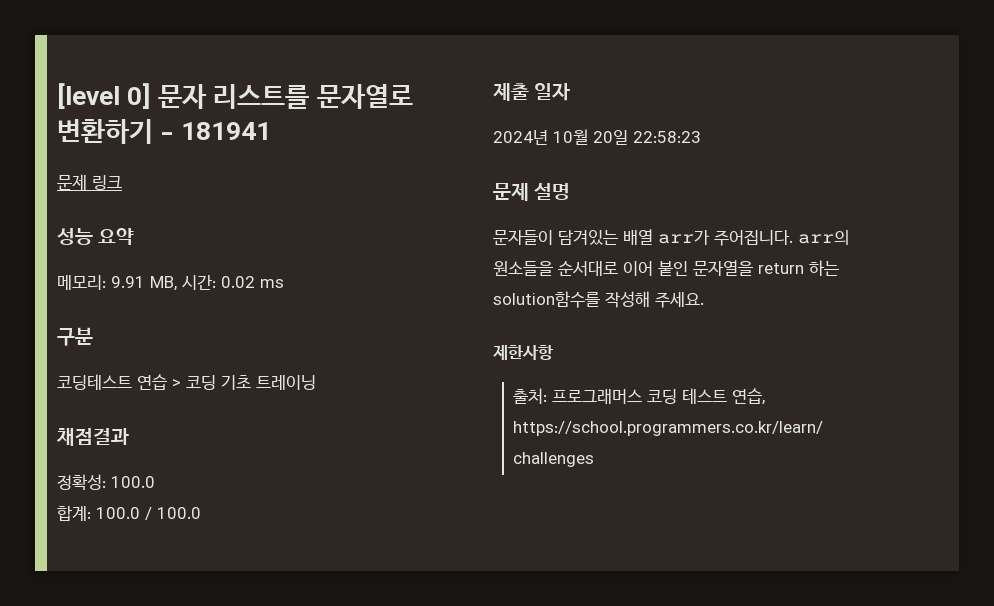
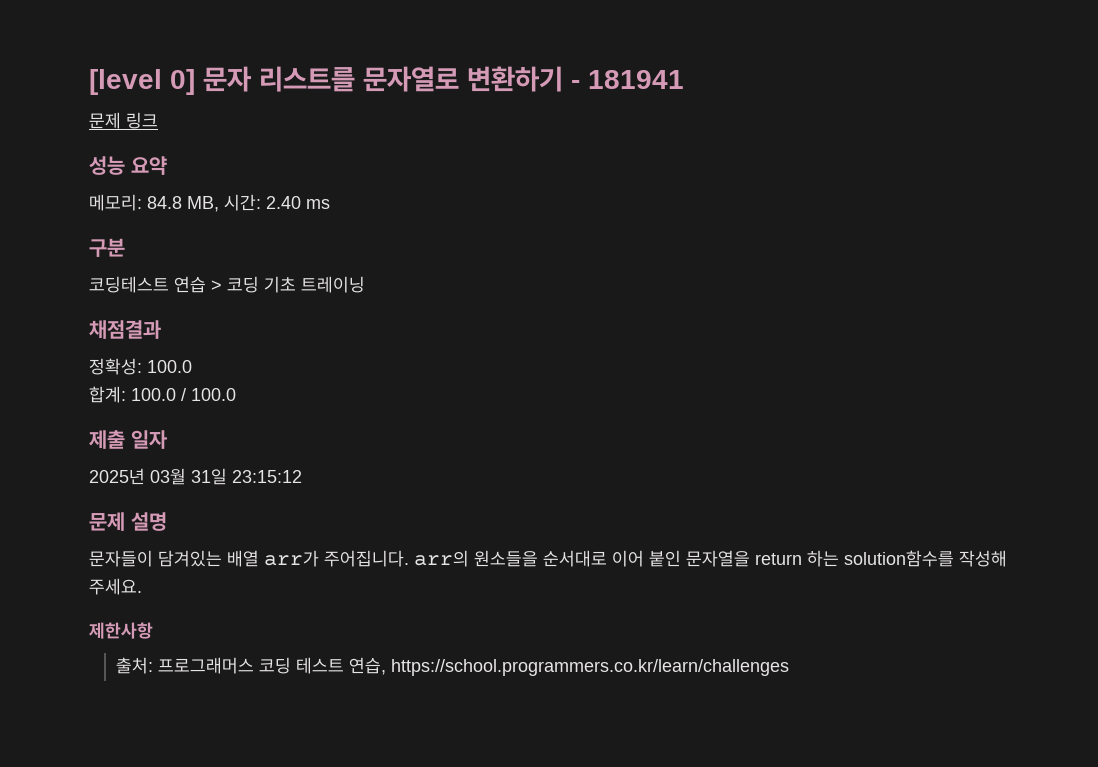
[111,276,145,288] 9.91 -> [147,196,182,209] 84.8
[221,276,255,288] 0.02 -> [266,196,301,209] 2.40
[493,129,701,145] 2024년 10월 20일 22:58:23 -> [89,468,302,485] 2025년 03월 31일 23:15:12

